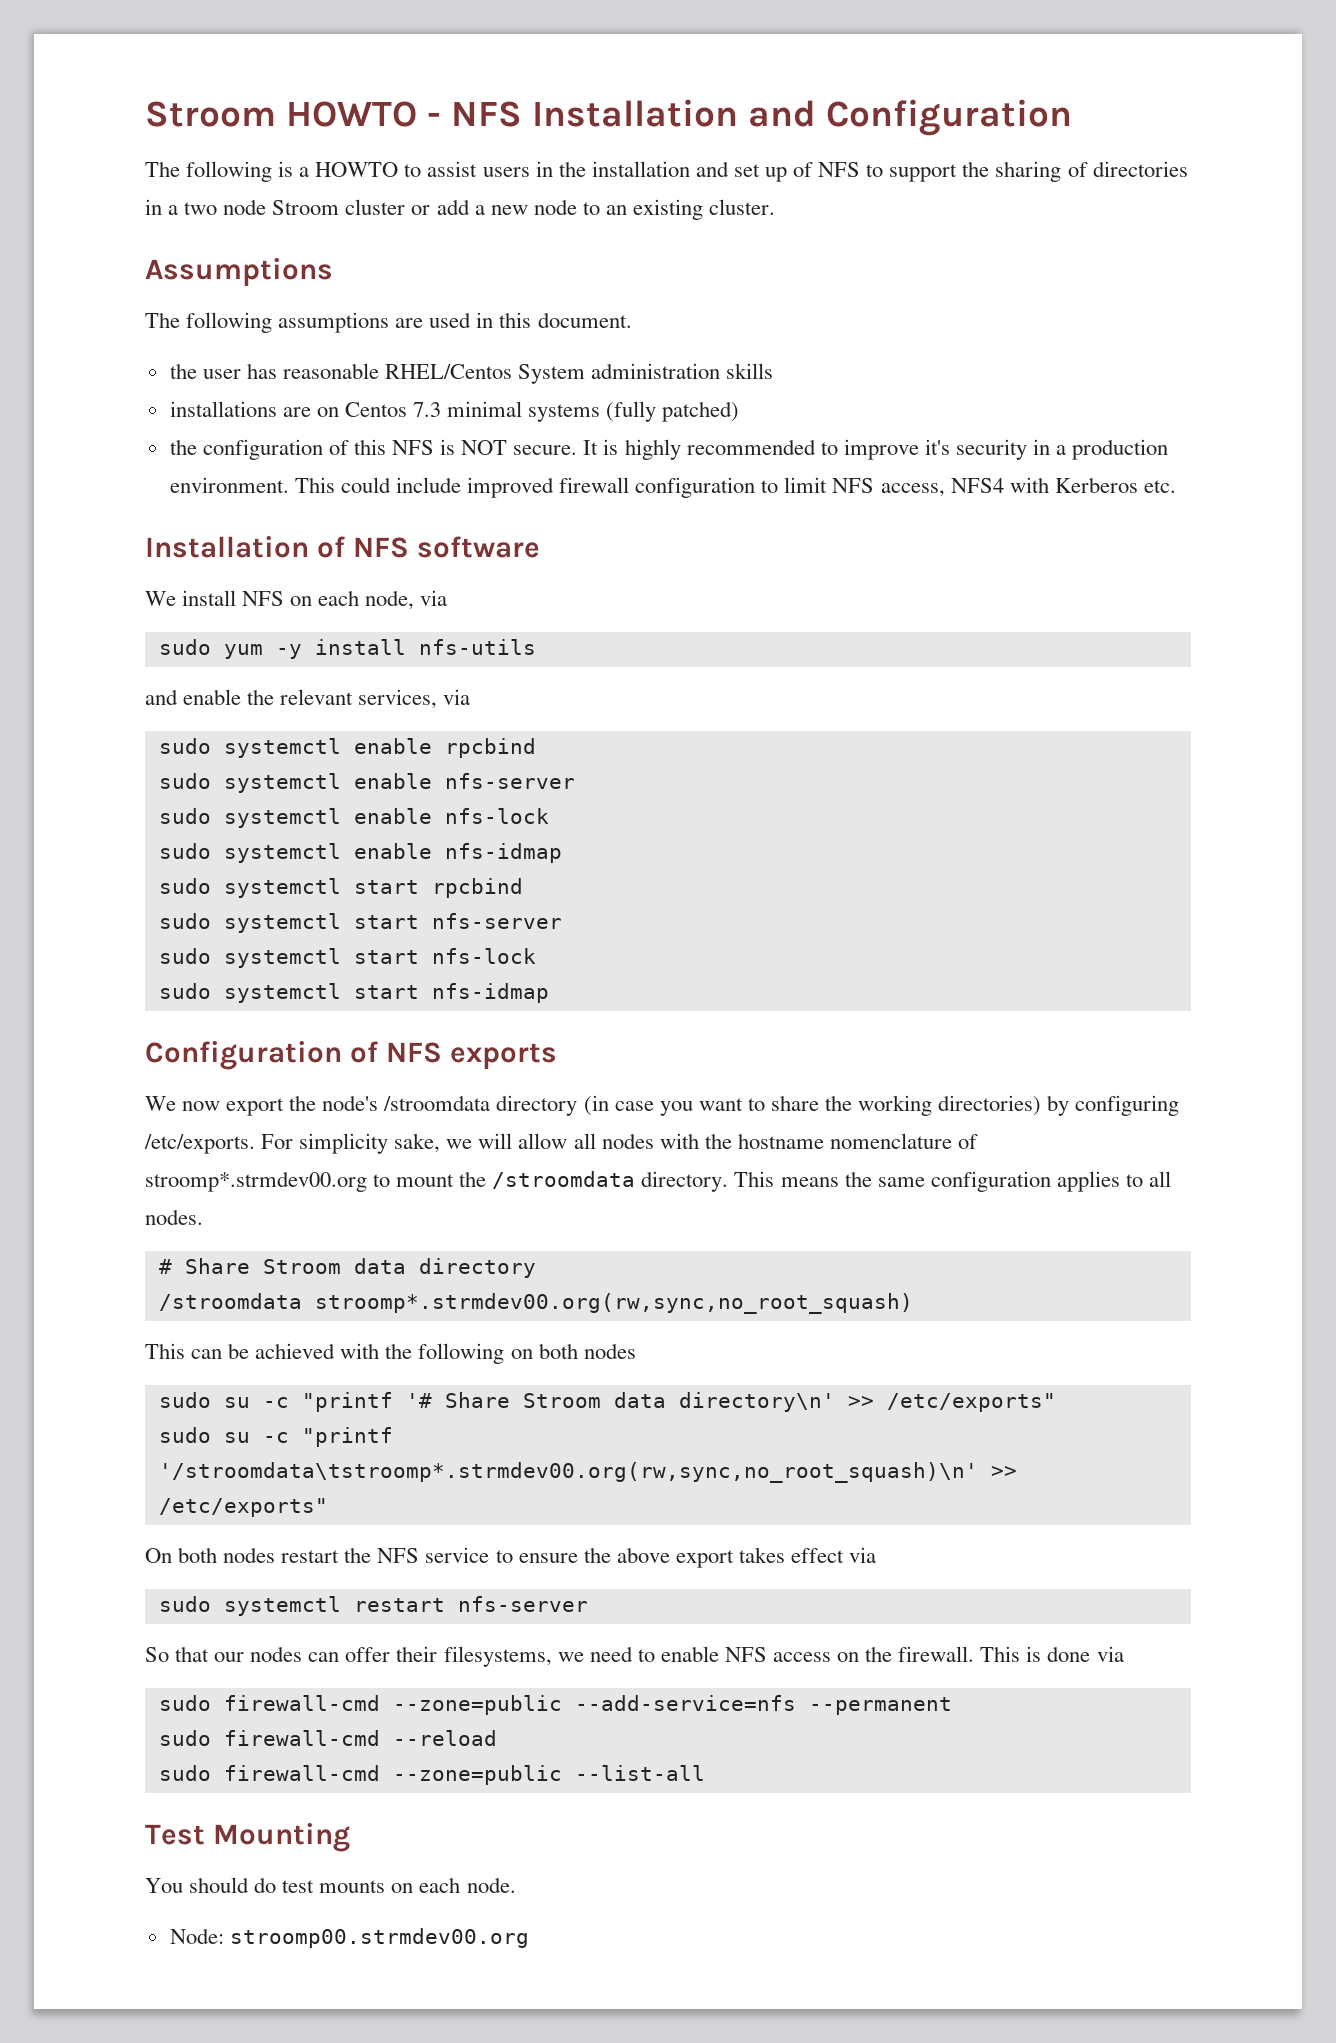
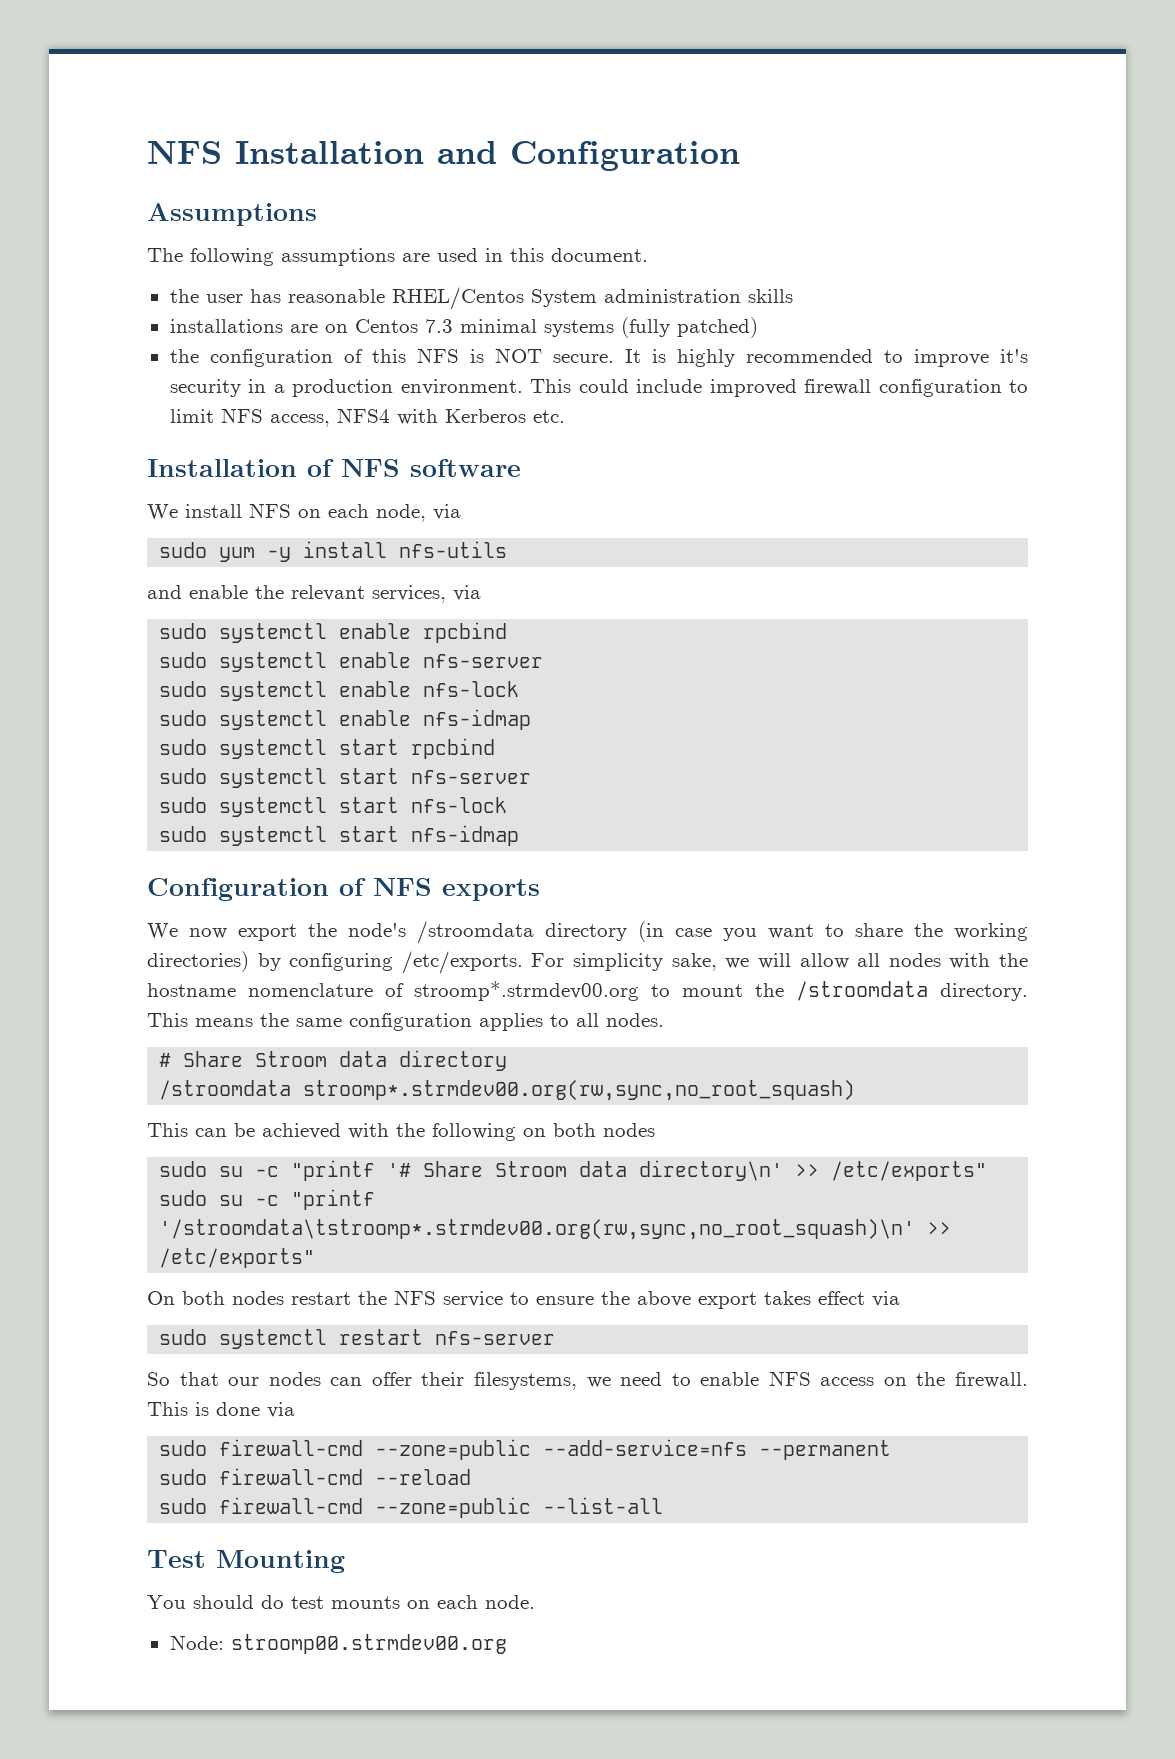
[145,101,441,127] Stroom HOWTO - -> (147, 152) none
[145,161,1188,182] [145,199,776,220] // The following is a HOWTO to assist users in the installation and set up of NFS to support the sharing of directories in a two node Stroom cluster or add a new node to an existing cluster. -> (740, 156) none

